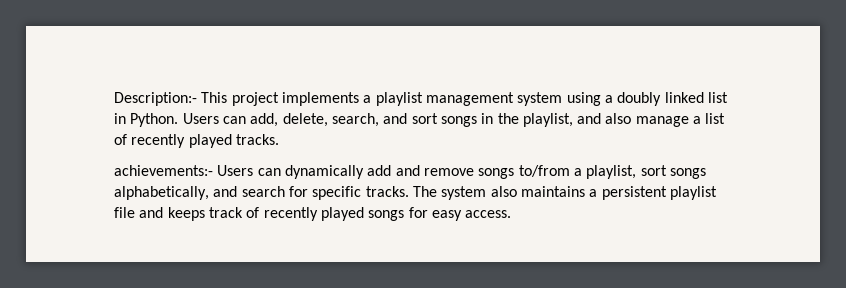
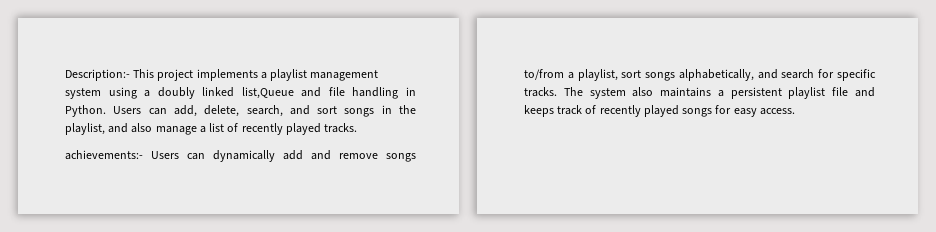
[707,92,728,103] list -> [241,87,399,99] list,Queue and file handling

